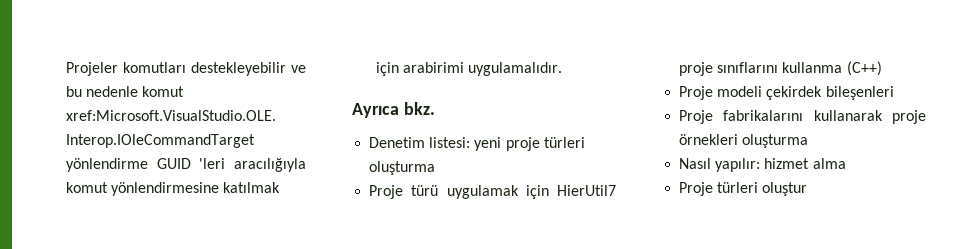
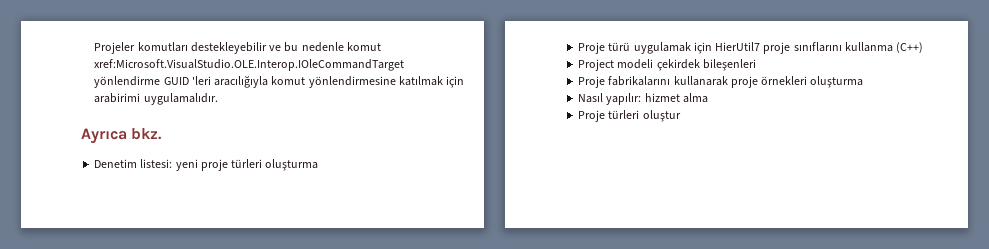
[679,86,714,100] Proje -> [578,59,615,71] Project

